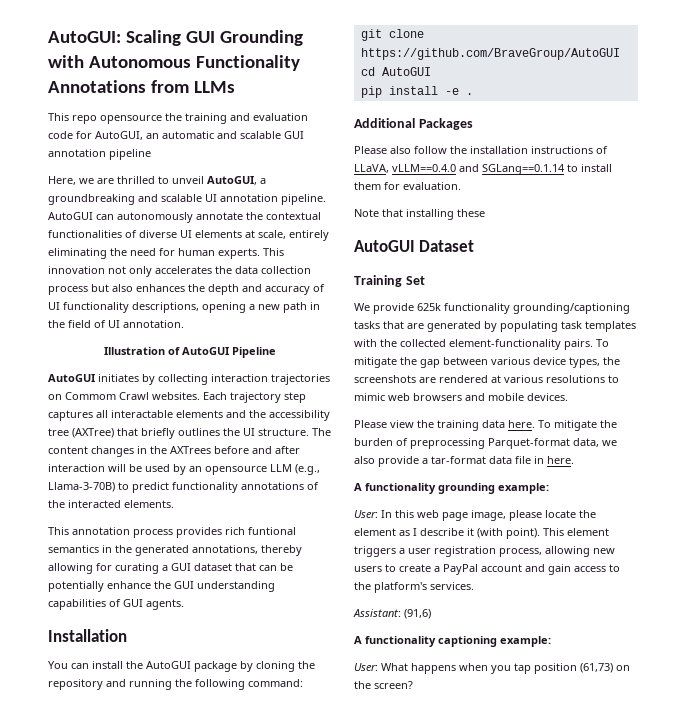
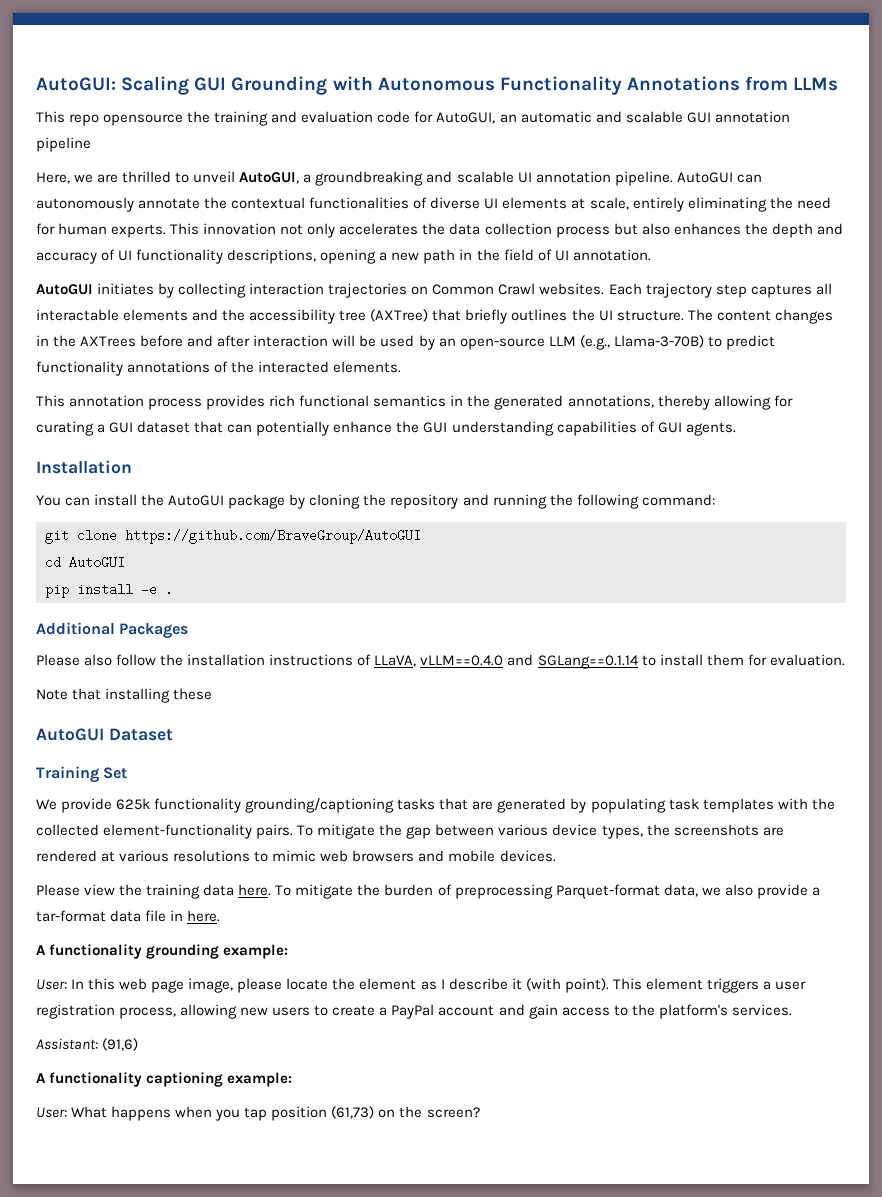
[104,347,276,358] // Illustration of AutoGUI Pipeline -> (651, 255) none
[65,392,116,400] Commom -> [432,284,495,295] Common
[205,466,267,475] opensource -> [459,338,545,350] open-source
[248,527,296,535] funtional -> [299,395,370,407] functional
[280,563,293,571] be -> (253, 428) none

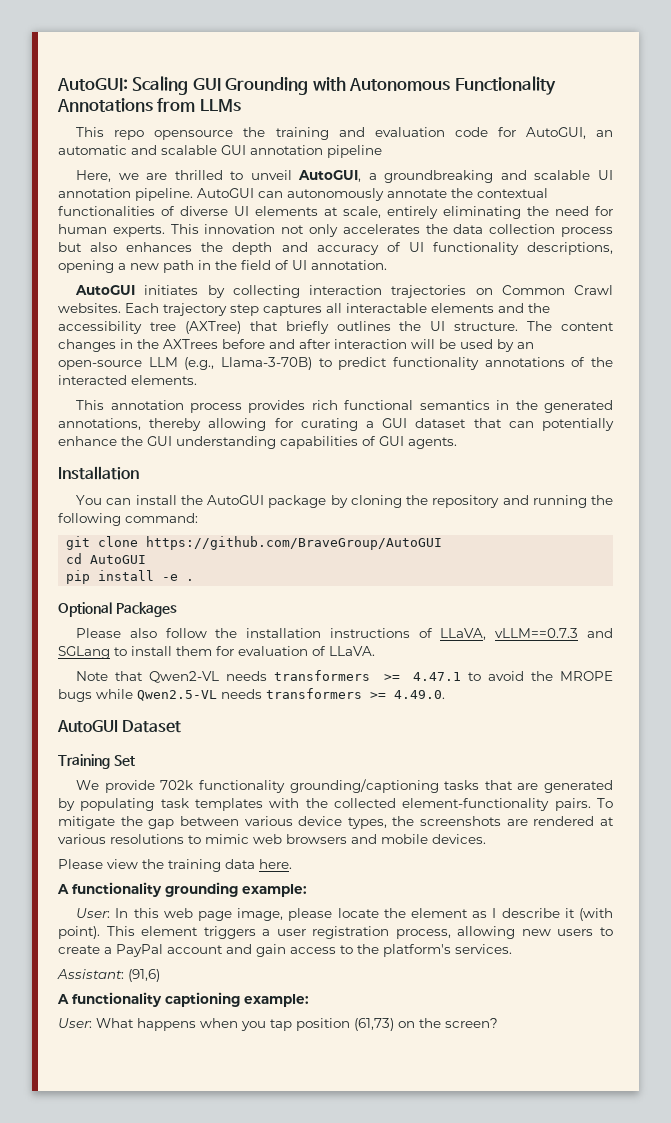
[36,622,115,635] Additional -> [58,602,112,617] Optional
[420,654,639,669] vLLM==0.4.0 and SGLang==0.1.14 -> [495,628,613,638] [58,646,110,659] vLLM==0.7.3 and SGLang
[769,654,845,666] evaluation. -> [238,646,375,656] evaluation of LLaVA.
[105,688,213,703] installing these -> [148,670,613,683] [58,688,445,702] Qwen2-VL needs transformers >= 4.47.1 to avoid the MROPE bugs while Qwen2.5-VL needs transformers >= 4.49.0.
[116,798,151,810] 625k -> [160,780,194,790] 702k
[275,884,820,899] [36,910,221,922] To mitigate the burden of preprocessing Parquet-format data, we also provide a tar-format data file in here. -> (292, 864) none

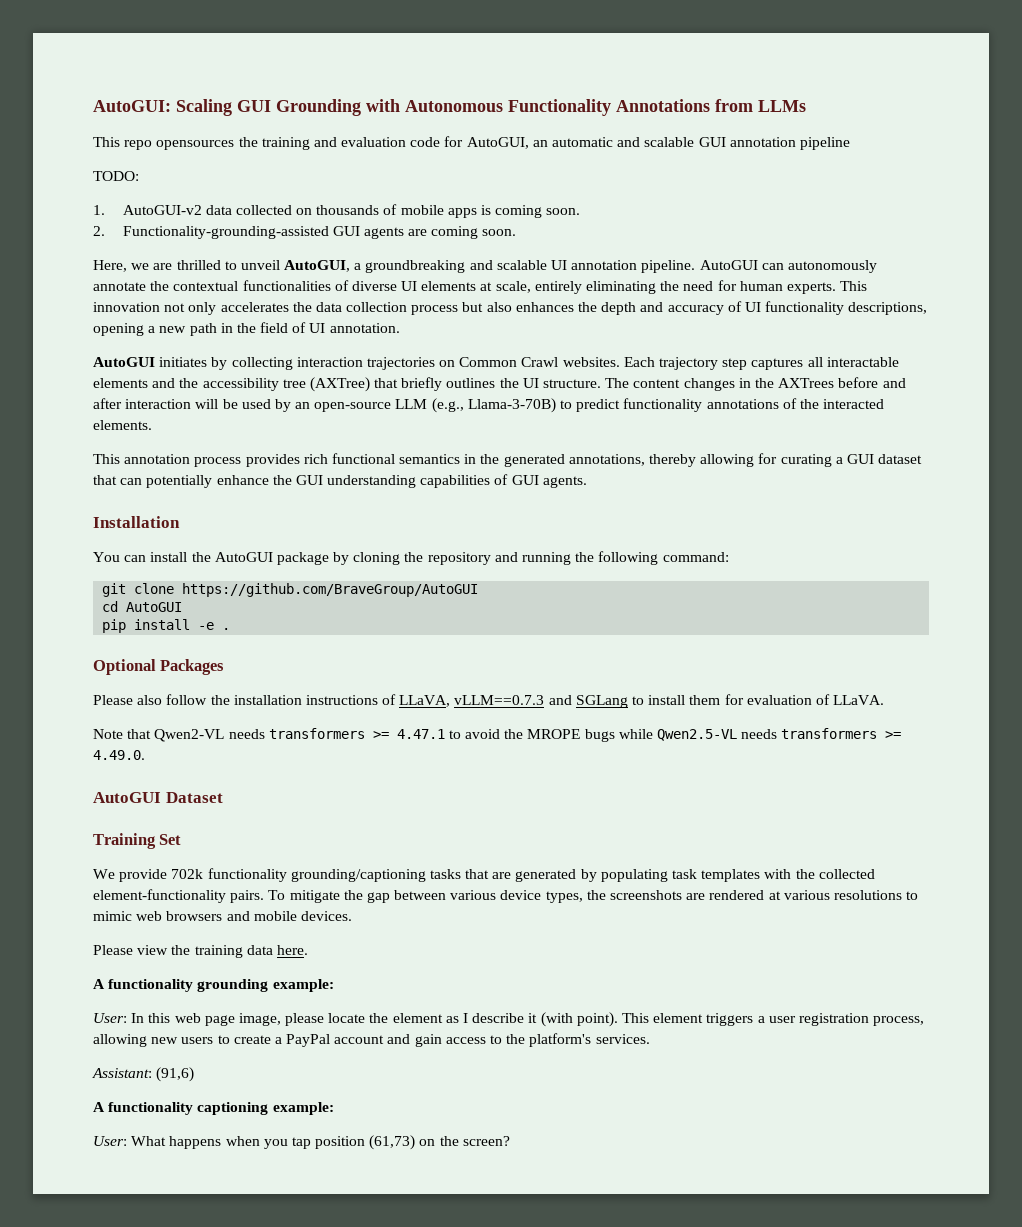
[154,130,234,140] opensource -> [156,140,235,150] opensources
(382, 151) none -> [93,171,139,181] [93,204,581,218] [93,226,517,239] // TODO: // 1. AutoGUI-v2 data collected on thousands of mobile apps is coming soon. // 2. Functionality-grounding-assisted GUI agents are coming soon.

